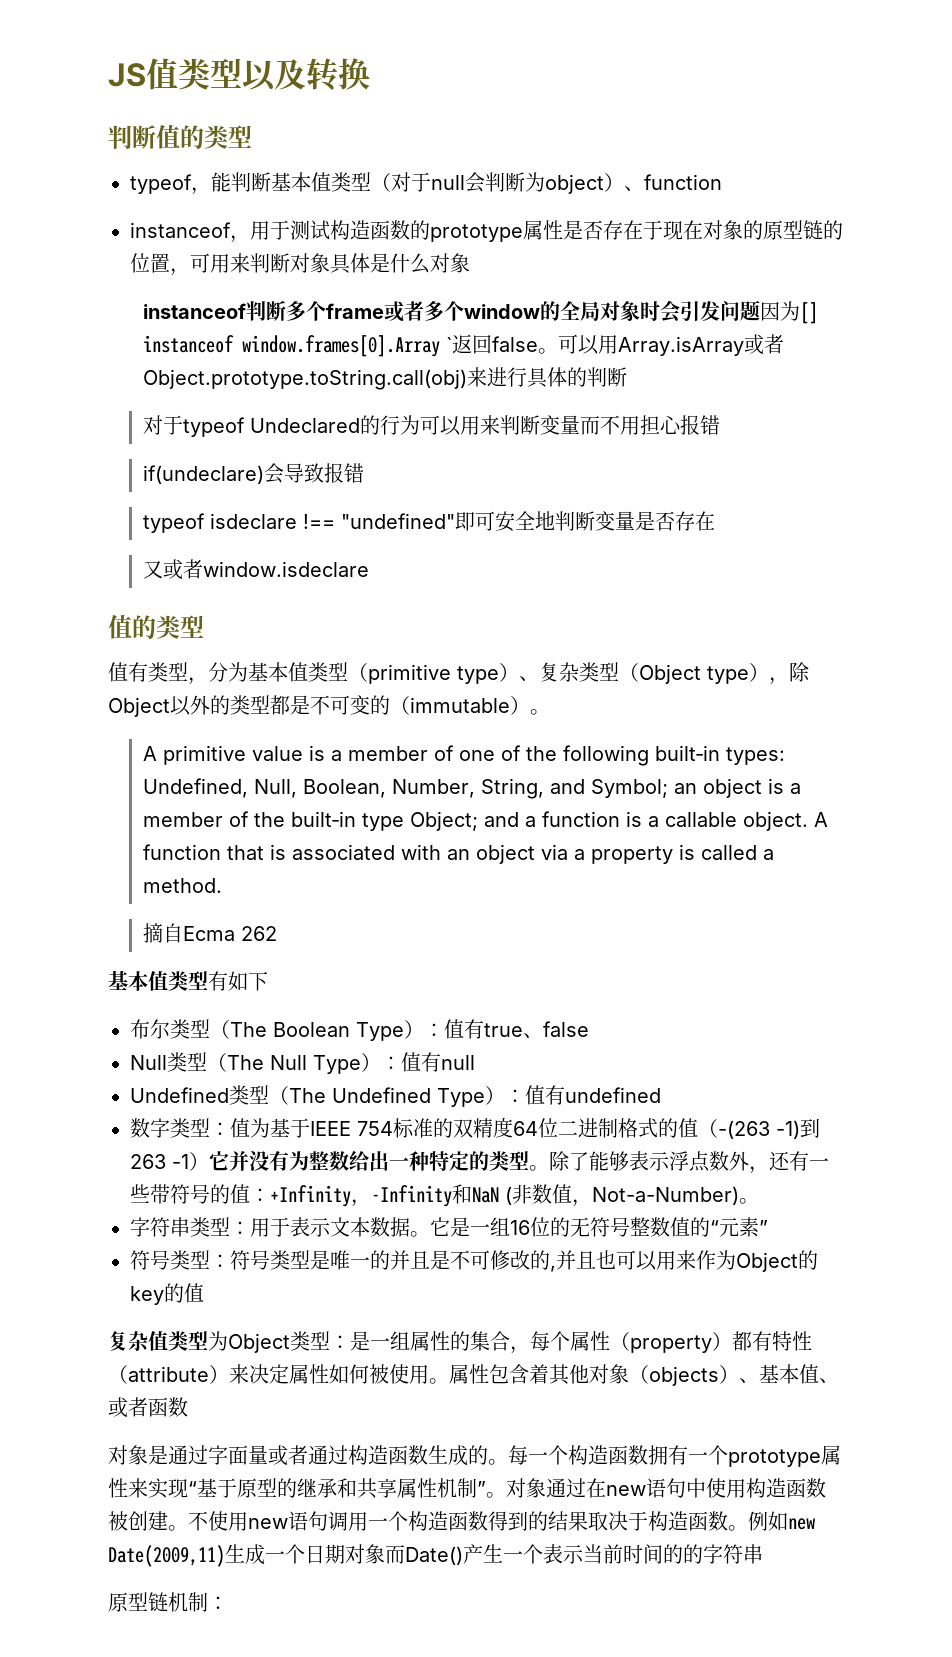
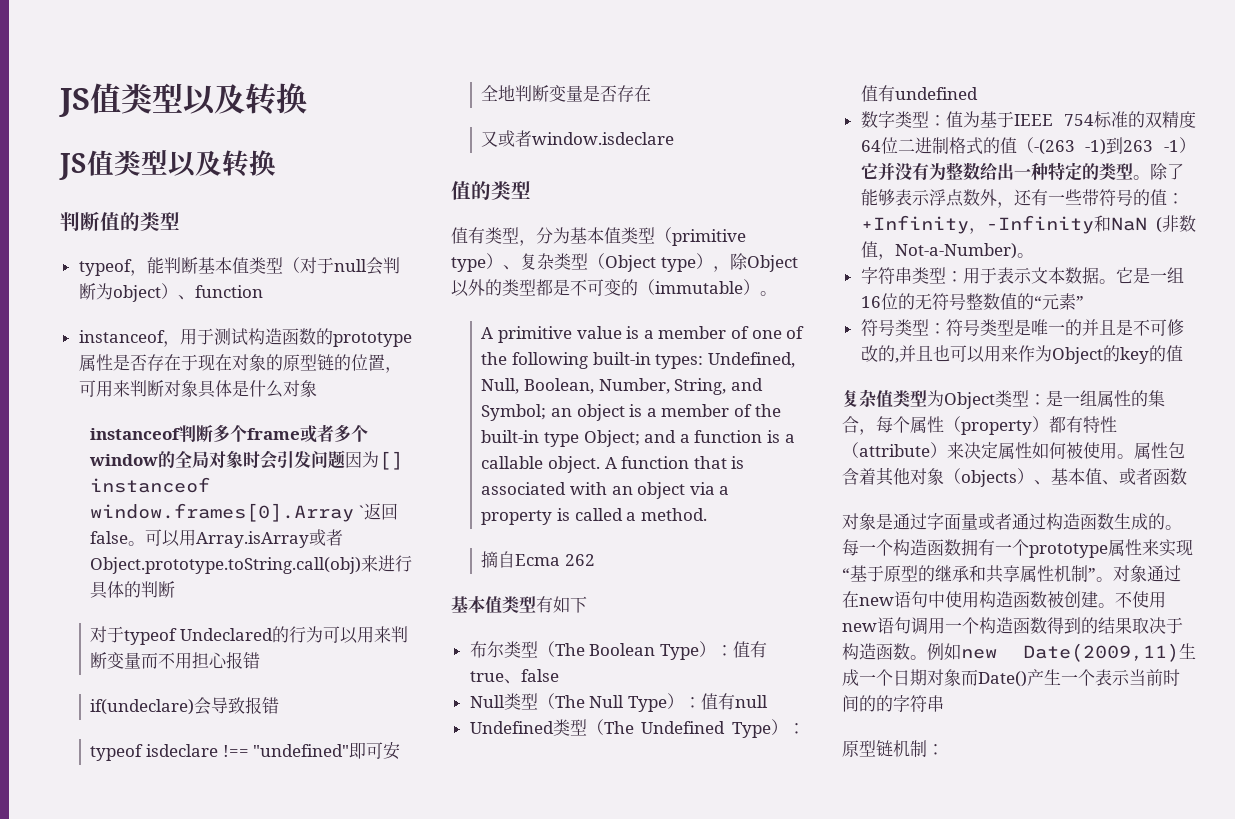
[108,58,370,92] JS值类型以及转换 -> [59,83,307,117] [59,150,276,180] JS值类型以及转换 // JS值类型以及转换

